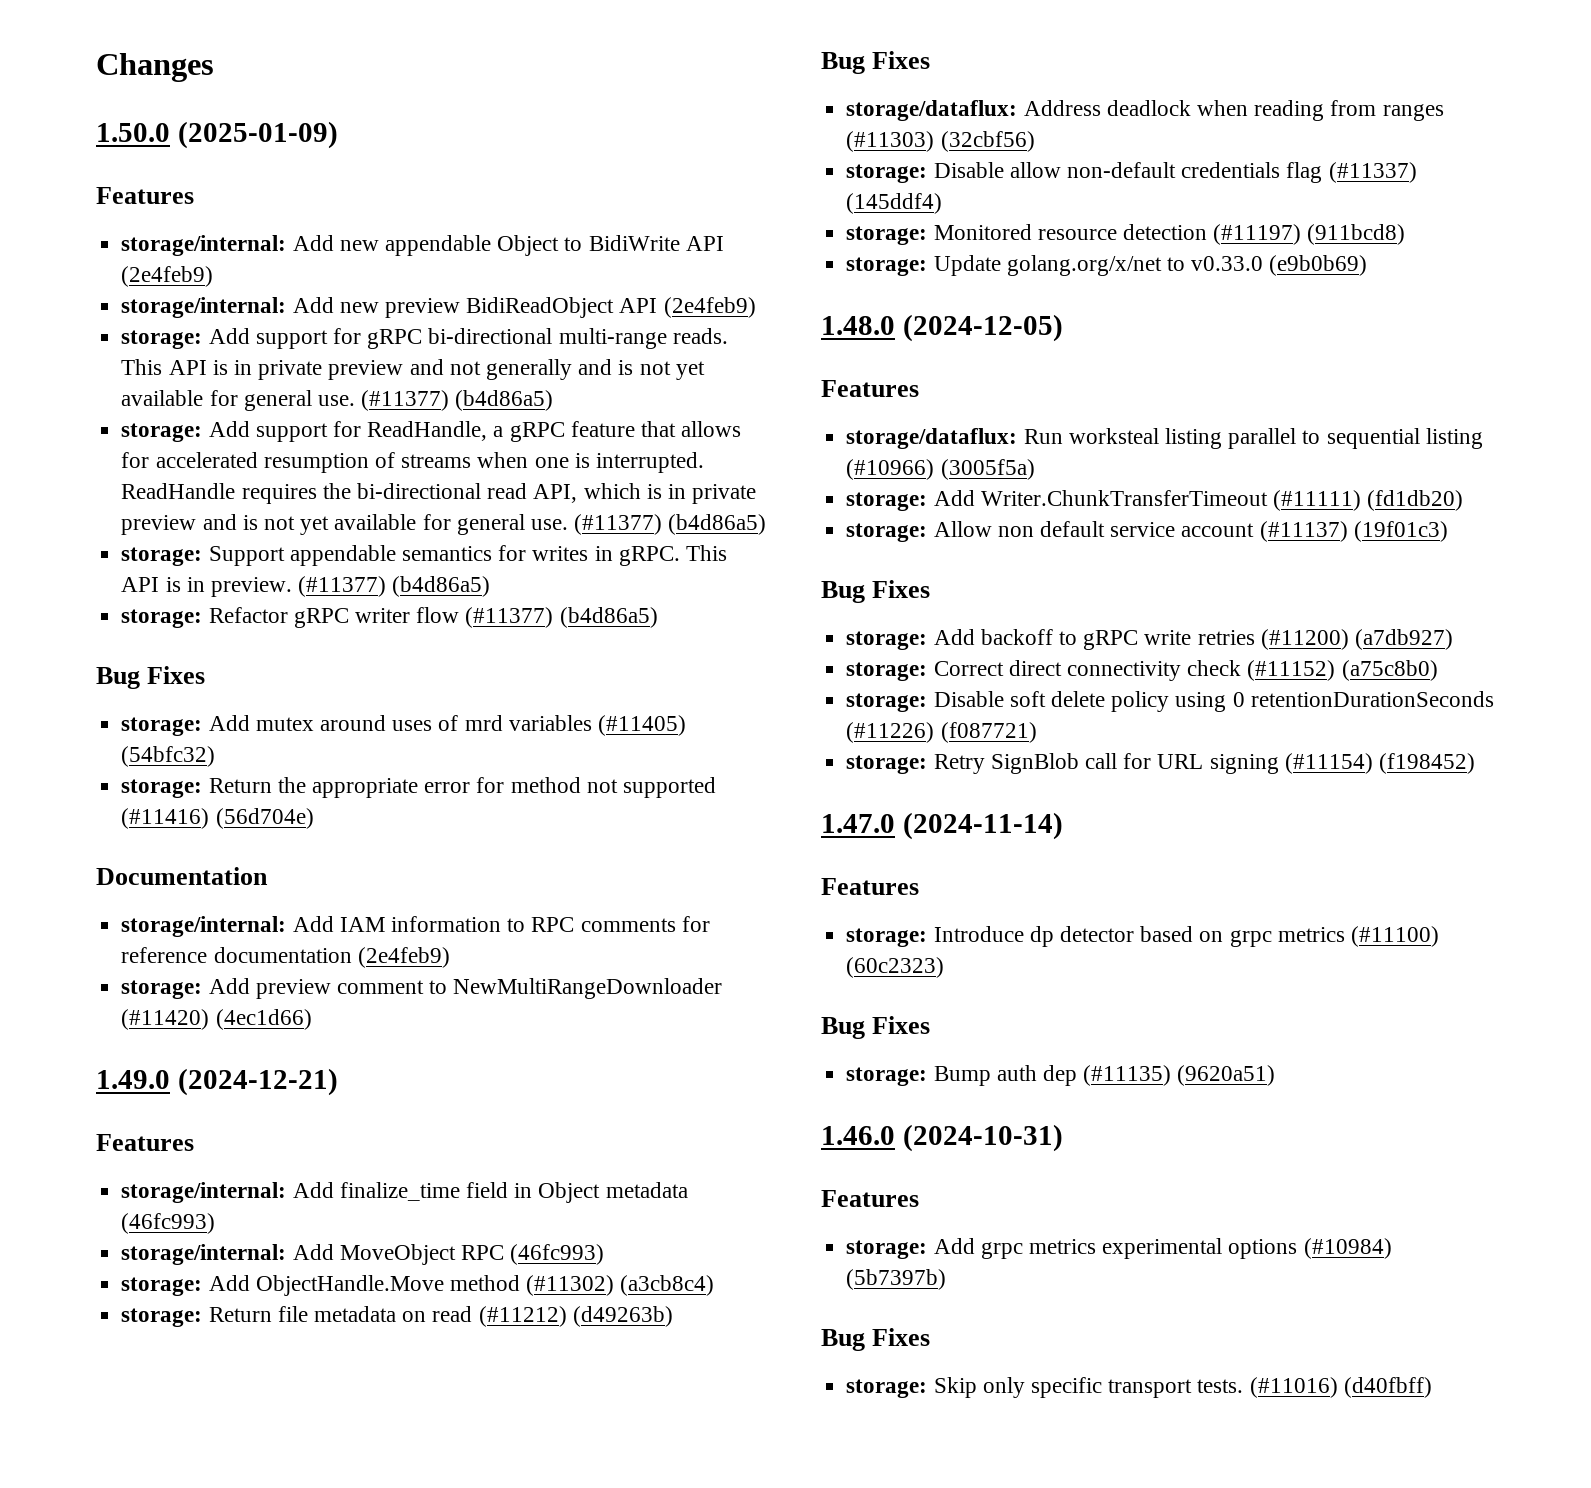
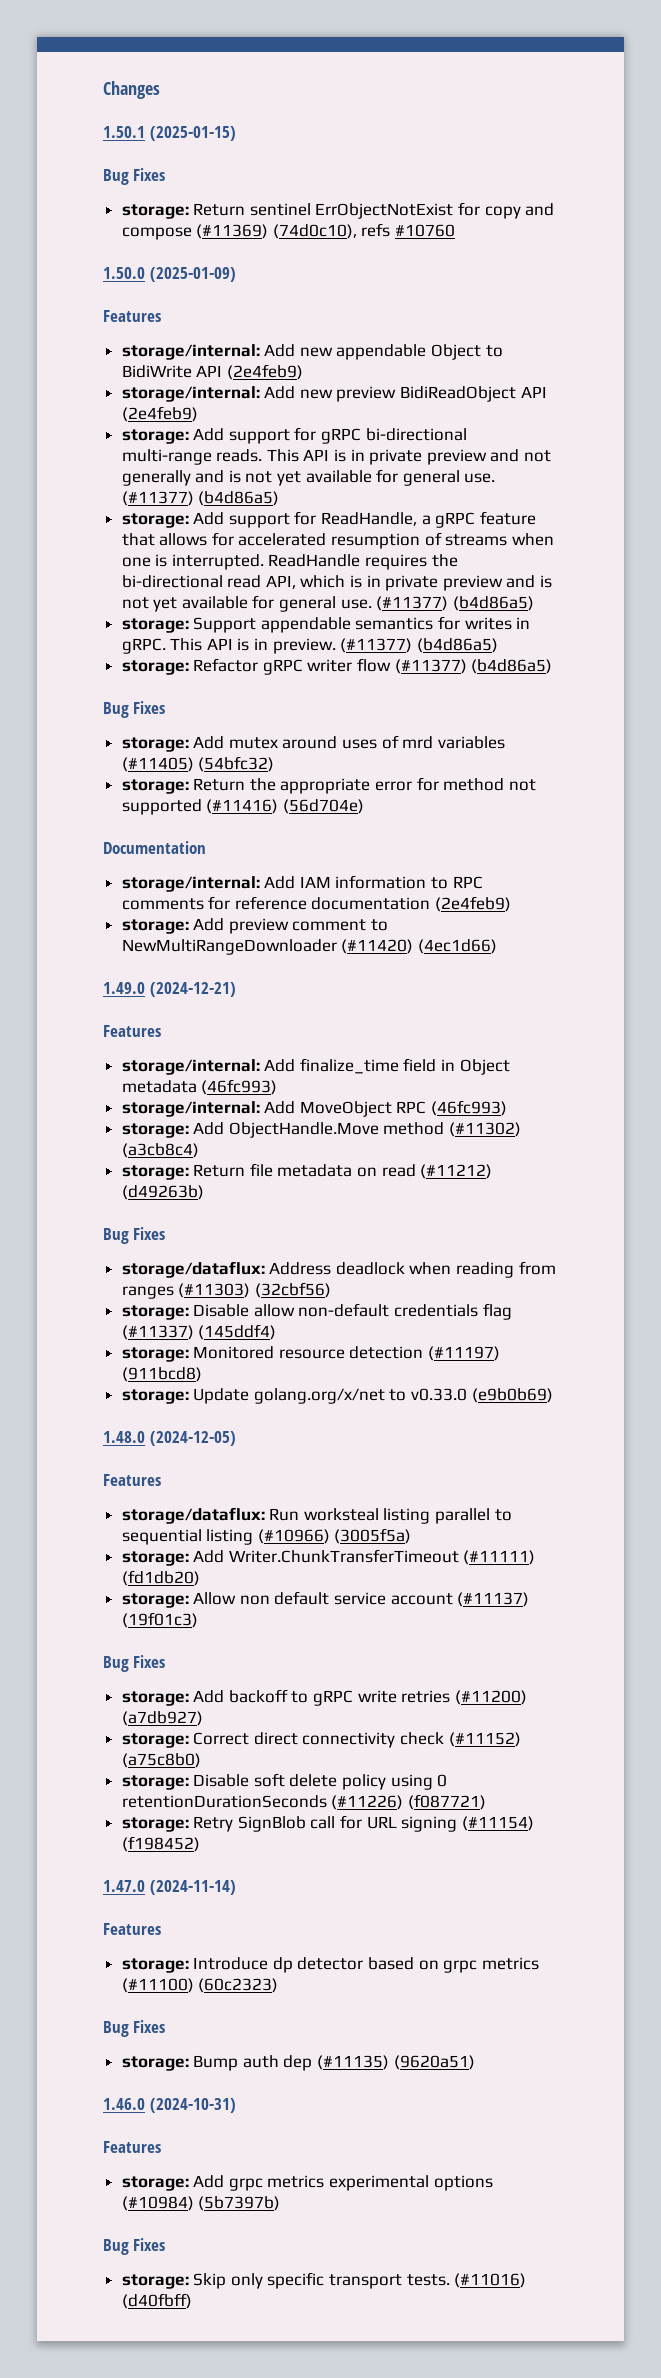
(214, 67) none -> [103,126,236,141] [103,168,166,185] [121,202,555,219] [121,223,456,240] // 1.50.1 (2025-01-15) // Bug Fixes // storage: Return sentinel ErrObjectNotExist for copy and compose (#11369) (74d0c10), refs #10760

